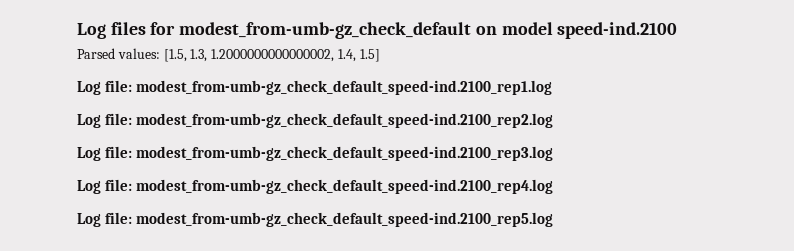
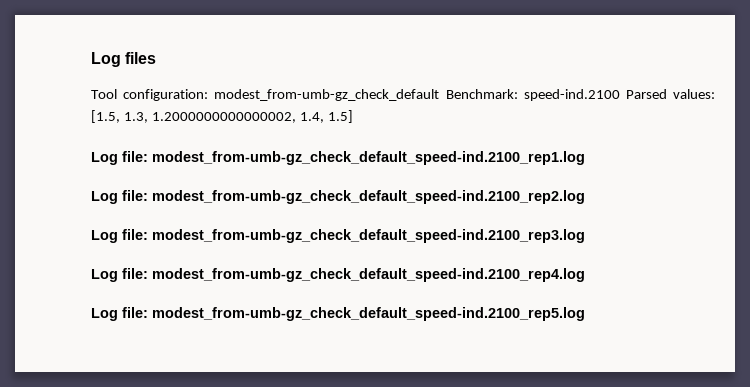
[150,22,553,39] for modest_from-umb-gz_check_default on model -> [91,89,518,101] // Tool configuration: modest_from-umb-gz_check_default Benchmark:
(678, 30) // -> (620, 95) none

